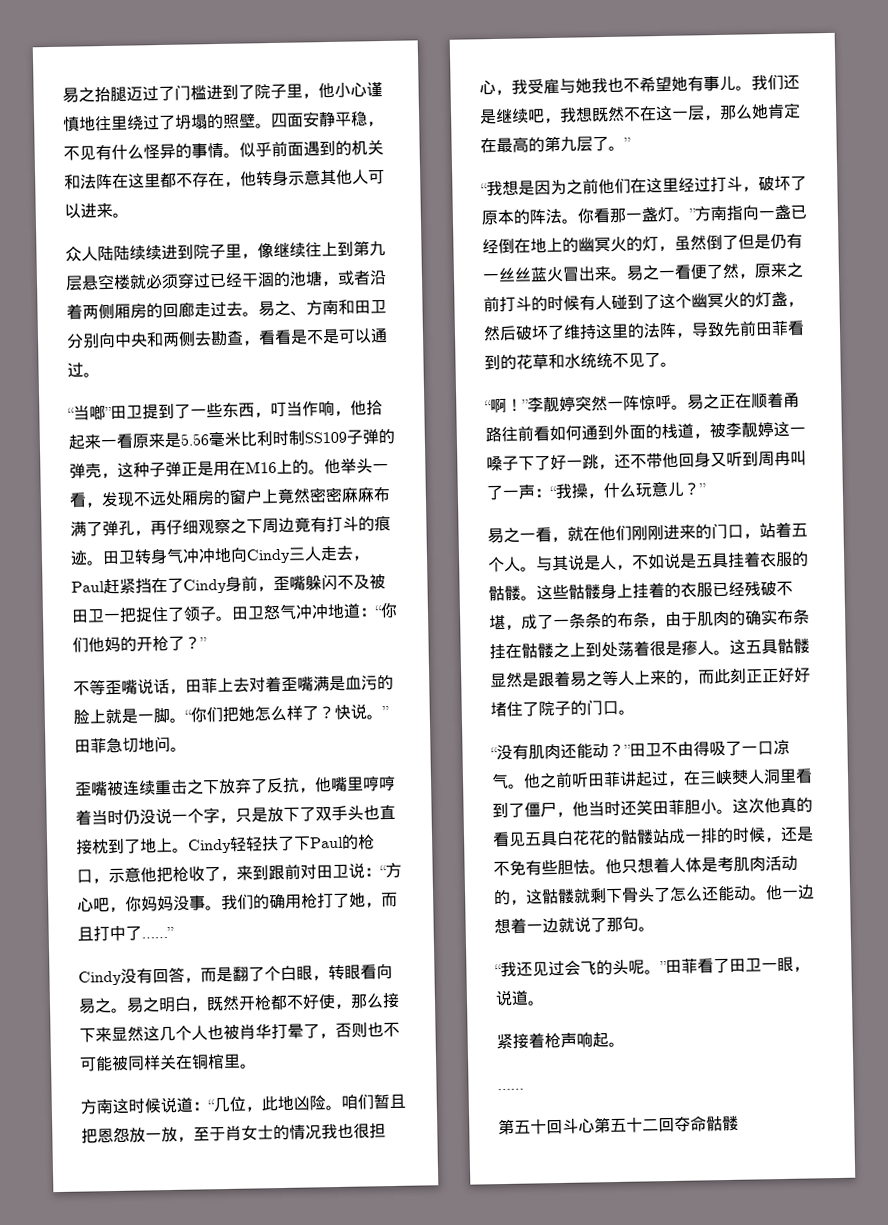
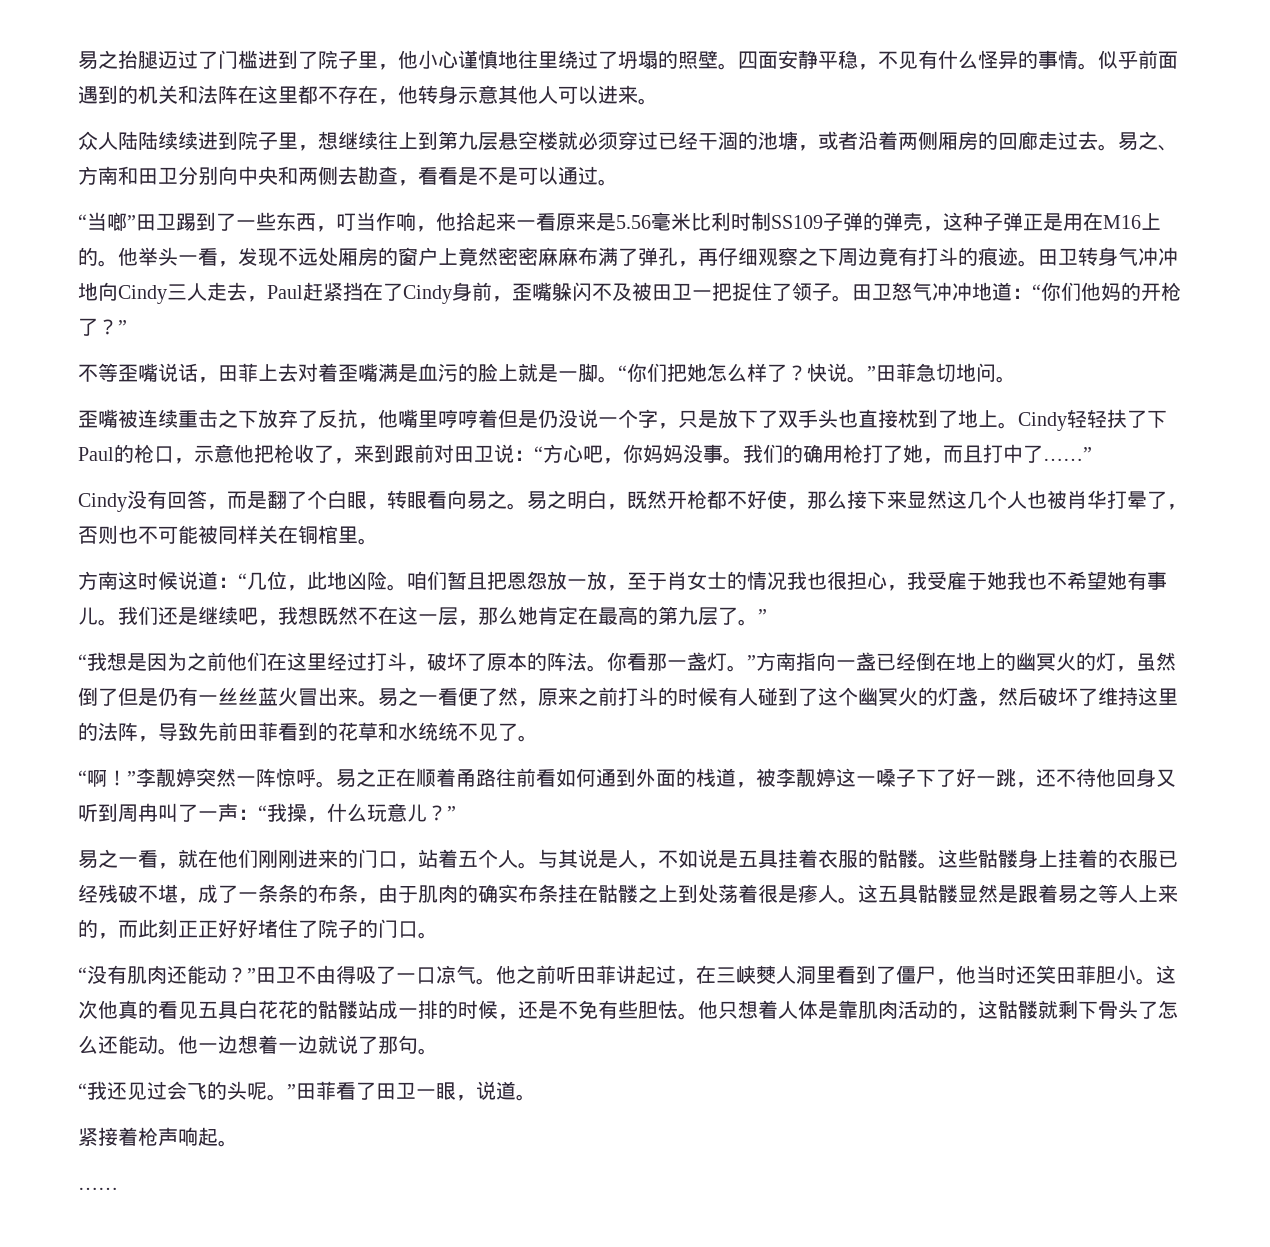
[257,243,274,259] 像 -> [318,131,338,150] 想
[142,404,159,420] 提 -> [176,213,196,231] 踢
[91,809,124,826] 当时 -> [498,409,538,428] 但是
[559,78,576,94] 与 -> [967,573,987,590] 于
[646,453,663,469] 带 -> [1076,768,1096,787] 待
[717,856,734,873] 考 -> [838,1000,858,1019] 靠
[498,1115,739,1136] // 第五十回斗心第五十二回夺命骷髅 -> (118, 1188) none

